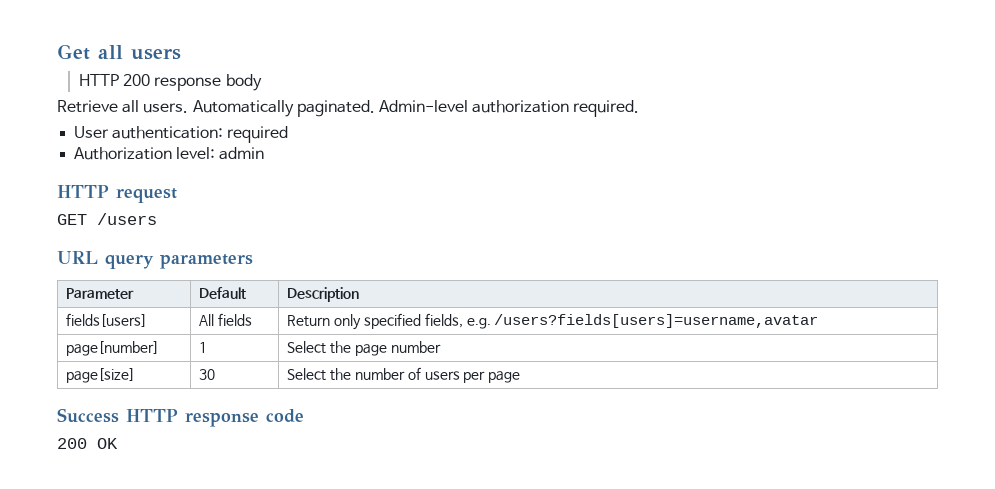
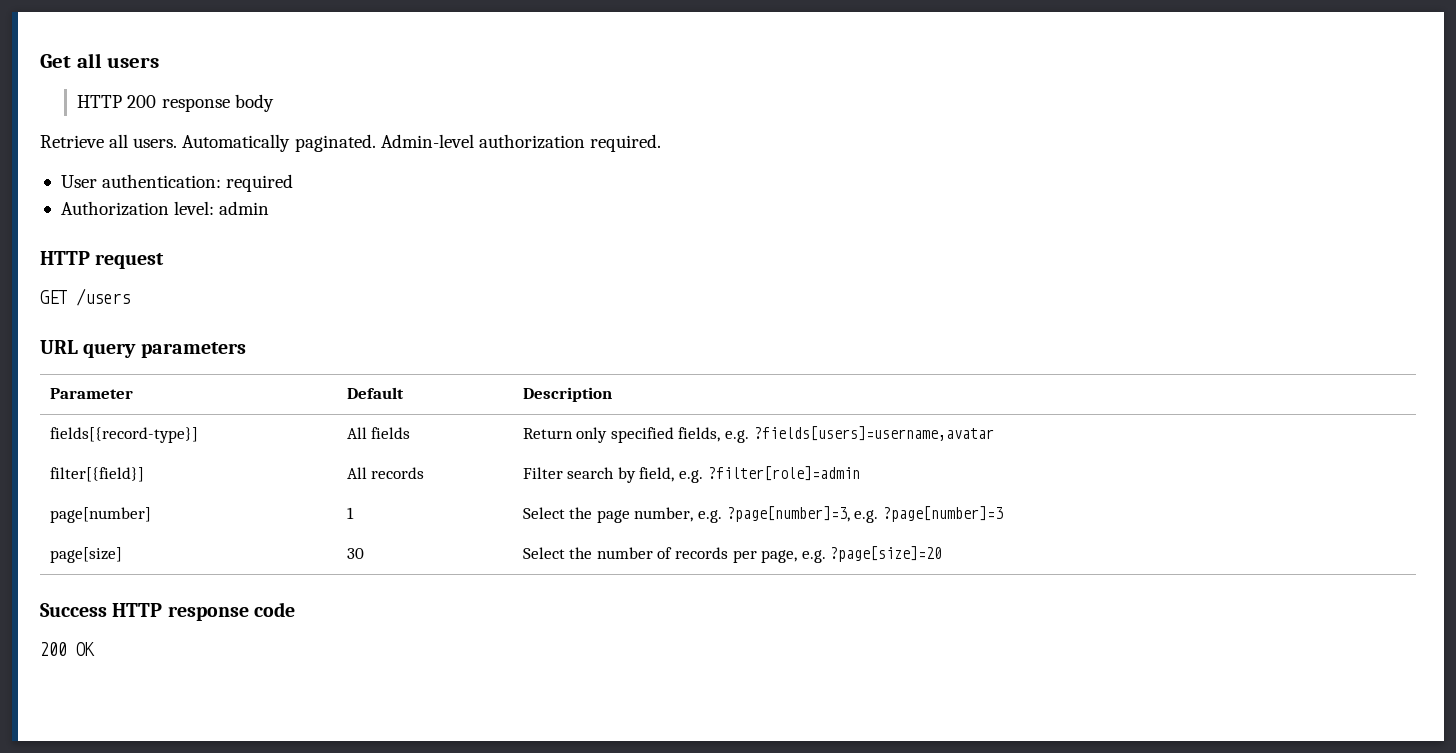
[66,313,148,327] fields[users] -> [49,427,198,443] fields[{record-type}]
[494,314,819,328] /users?fields[users]=username,avatar -> [753,426,994,441] [49,467,144,482] [346,467,425,479] [522,466,860,483] ?fields[users]=username,avatar // filter[{field}] | All records | Filter search by field, e.g. ?filter[role]=admin
[390,341,441,353] number -> [634,506,1003,523] number, e.g. ?page[number]=3, e.g. ?page[number]=3
[424,371,521,383] users per page -> [675,546,943,563] records per page, e.g. ?page[size]=20

